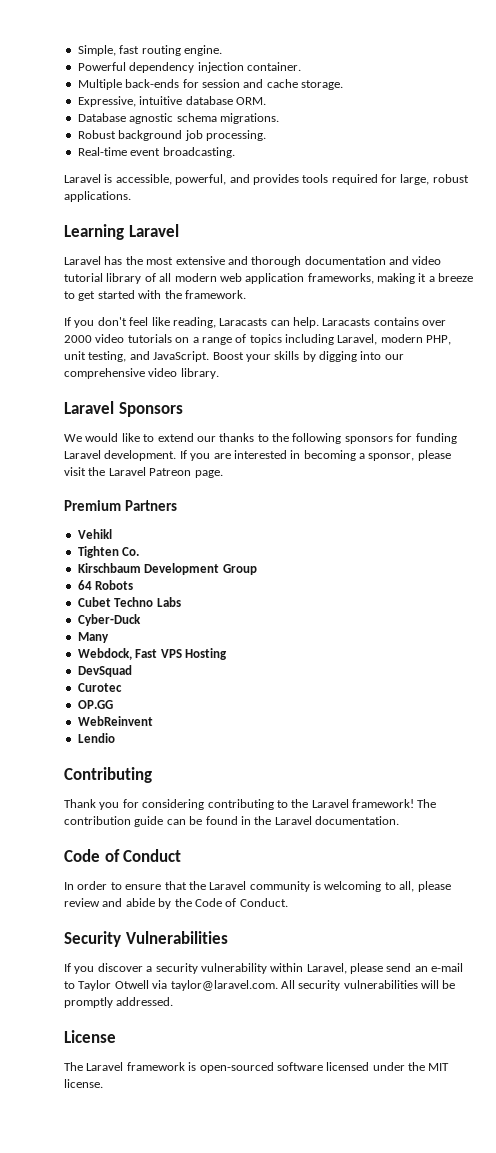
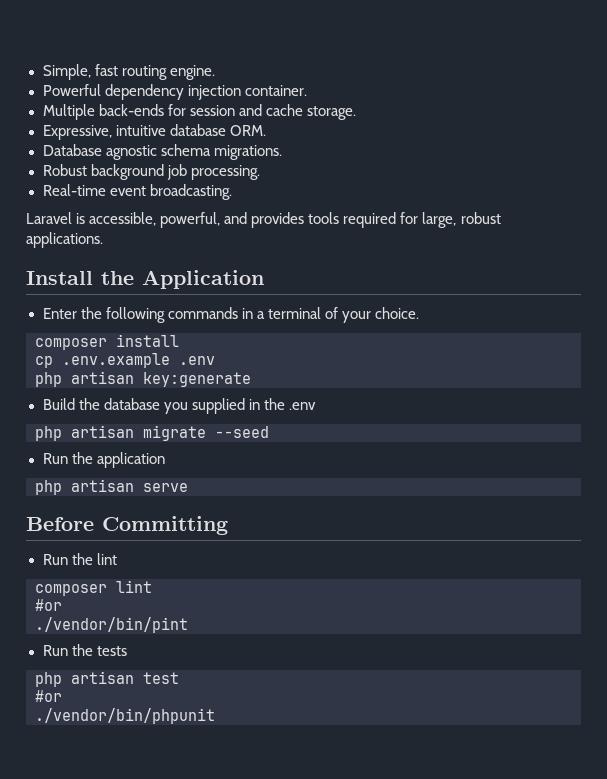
[64,224,179,240] [64,256,442,267] [64,273,474,284] [64,290,246,301] [64,317,447,328] [64,334,452,345] [64,351,404,362] [64,368,219,379] [64,401,183,417] [64,433,457,444] [64,450,451,461] [64,467,223,478] [64,500,177,511] [77,529,112,539] [77,546,140,558] [77,563,257,575] [77,580,134,590] [77,597,181,607] [77,614,141,626] [77,632,109,643] [77,648,227,660] [77,665,132,677] [77,683,122,692] [77,700,113,709] [77,716,153,726] [77,733,115,743] [64,767,152,783] [64,799,437,810] [64,816,399,827] [64,849,182,862] [64,881,451,892] [64,898,288,909] [64,931,228,947] [64,963,464,974] [64,980,456,991] [64,997,174,1008] [64,1030,116,1043] [64,1062,450,1073] [64,1079,103,1088] Learning Laravel // Laravel has the most extensive and thorough documentation and video tutorial library of all modern web application frameworks, making it a breeze to get started with the framework. // If you don't feel like reading, Laracasts can help. Laracasts contains over 2000 video tutorials on a range of topics including Laravel, modern PHP, unit testing, and JavaScript. Boost your skills by digging into our comprehensive video library. // Laravel Sponsors // We would like to extend our thanks to the following sponsors for funding Laravel development. If you are interested in becoming a sponsor, please visit the Laravel Patreon page. // Premium Partners // Vehikl // Tighten Co. // Kirschbaum Development Group // 64 Robots // Cubet Techno Labs // Cyber-Duck // Many // Webdock, Fast VPS Hosting // DevSquad // Curotec // OP.GG // WebReinvent // Lendio // Contributing // Thank you for considering contributing to the Laravel framework! The contribution guide can be found in the Laravel documentation. // Code of Conduct // In order to ensure that the Laravel community is welcoming to all, please review and abide by the Code of Conduct. // Security Vulnerabilities // If you discover a security vulnerability within Laravel, please send an e-mail to Taylor Otwell via taylor@laravel.com. All security vulnerabilities will be promptly addressed. // License // The Laravel framework is open-sourced software licensed under the MIT license. -> [26,270,264,289] [42,307,419,323] [35,334,179,350] [35,353,215,368] [35,371,251,387] [42,398,316,414] [35,425,269,441] [42,452,165,468] [35,479,188,495] [26,516,228,535] [42,553,117,565] [35,580,152,596] [35,599,62,611] [35,617,188,633] [42,644,127,656] [35,671,179,687] [35,690,62,702] [35,708,215,724] Install the Application // Enter the following commands in a terminal of your choice. // composer install // cp .env.example .env // php artisan key:generate // Build the database you supplied in the .env // php artisan migrate --seed // Run the application // php artisan serve // Before Committing // Run the lint // composer lint // #or // ./vendor/bin/pint // Run the tests // php artisan test // #or // ./vendor/bin/phpunit

